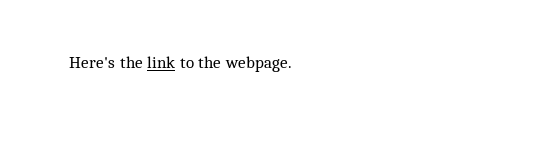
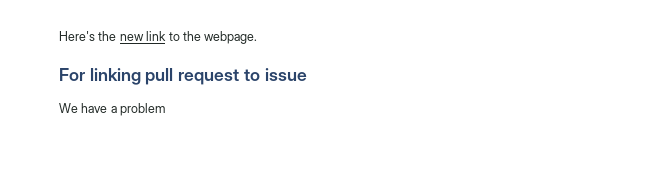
(143, 62) none -> [119,34,144,41] new
(292, 64) none -> [59,68,307,85] [59,103,166,116] // For linking pull request to issue // We have a problem

